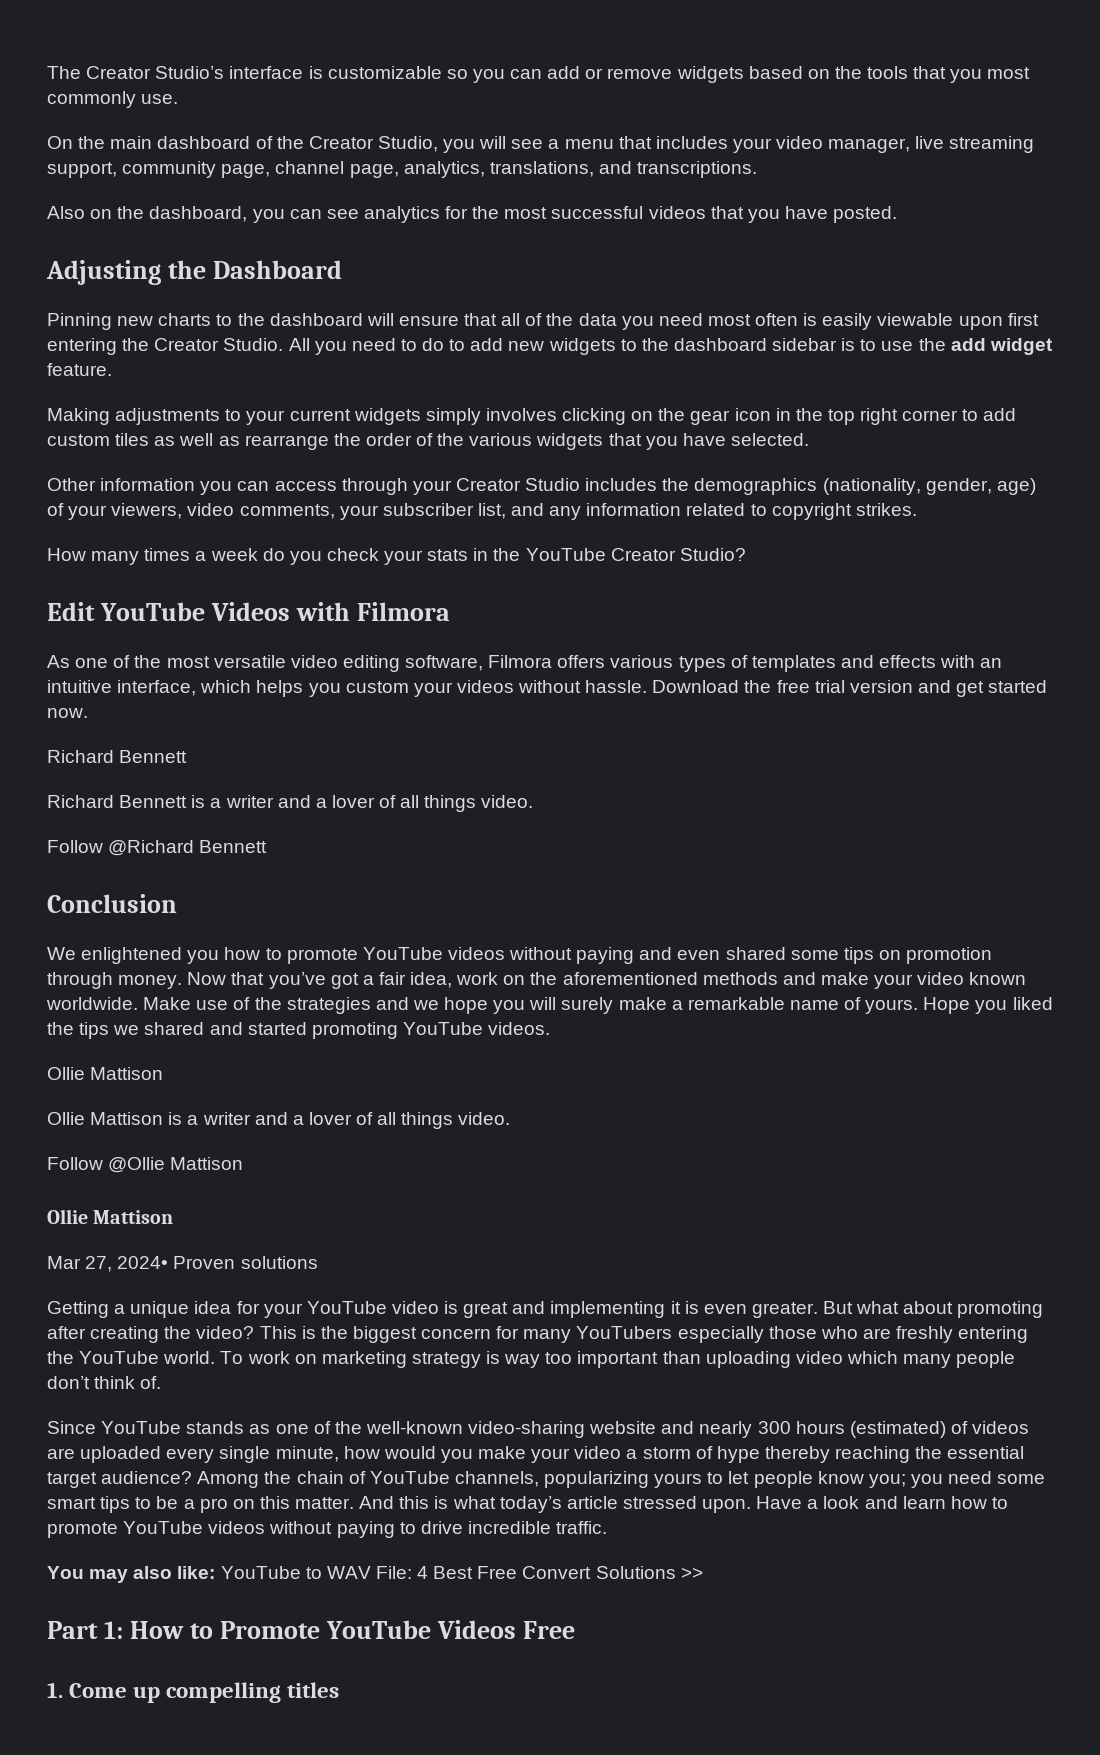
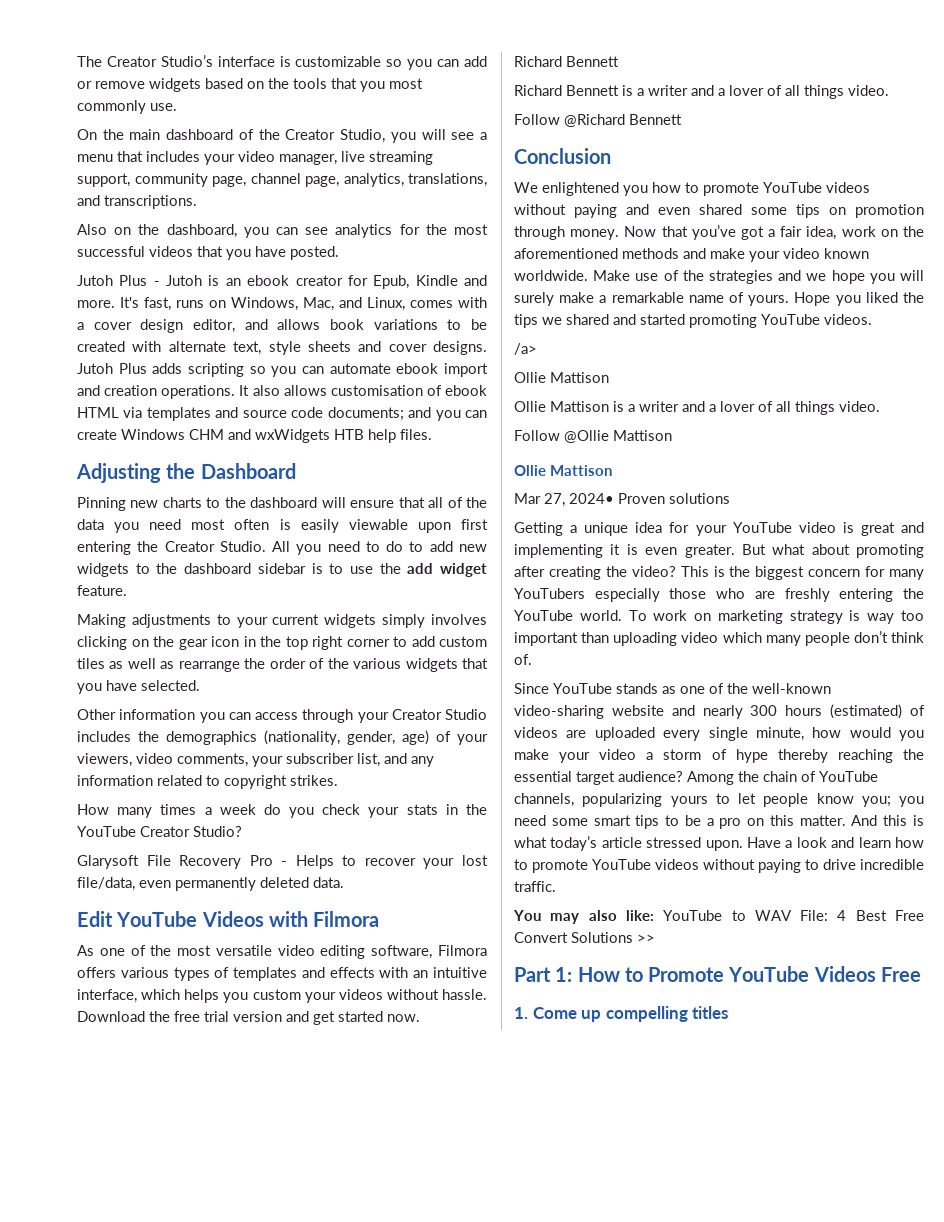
(898, 214) none -> [77,275,488,289] [77,297,487,311] [77,319,488,333] [77,341,487,355] [77,363,488,377] [77,385,487,399] [77,407,488,421] [77,429,432,443] // Jutoh Plus - Jutoh is an ebook creator for Epub, Kindle and more. It's fast, runs on Windows, Mac, and Linux, comes with a cover design editor, and allows book variations to be created with alternate text, style sheets and cover designs. Jutoh Plus adds scripting so you can automate ebook import and creation operations. It also allows customisation of ebook HTML via templates and source code documents; and you can create Windows CHM and wxWidgets HTB help files.
(746, 554) none -> [77,855,488,869] [77,877,344,891] // Glarysoft File Recovery Pro - Helps to recover your lost file/data, even permanently deleted data.
(551, 1028) none -> [514,343,537,355] // /a>

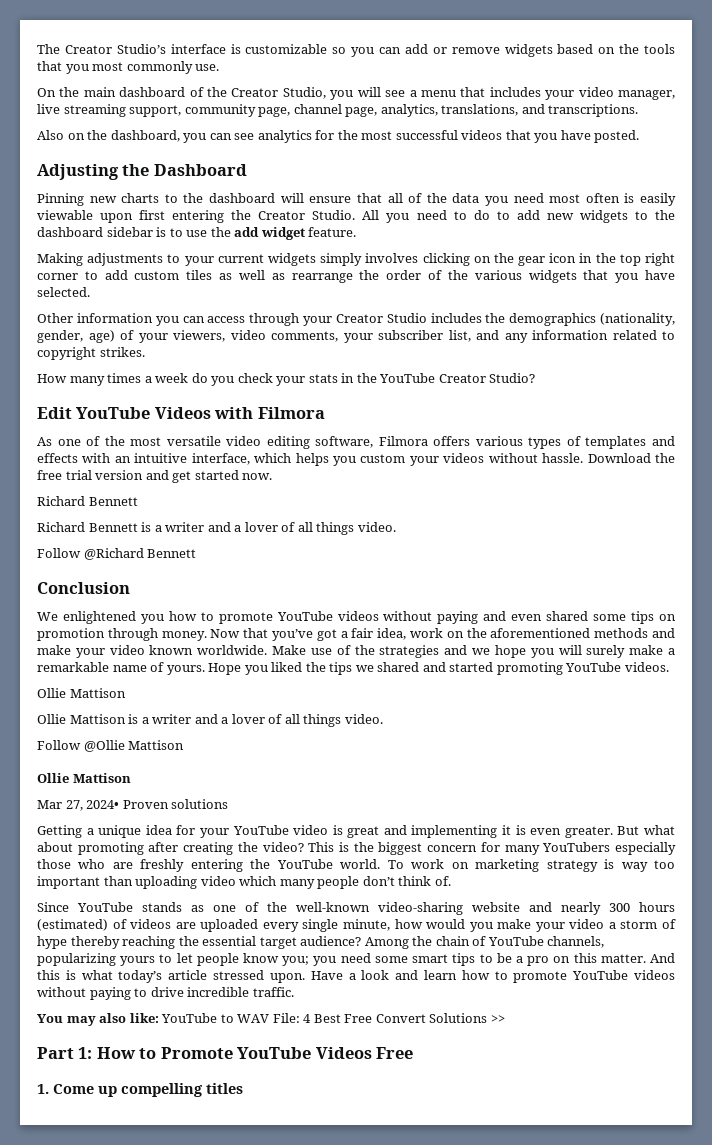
[77,275,488,289] [77,297,487,311] [77,319,488,333] [77,341,487,355] [77,363,488,377] [77,385,487,399] [77,407,488,421] [77,429,432,443] // Jutoh Plus - Jutoh is an ebook creator for Epub, Kindle and more. It's fast, runs on Windows, Mac, and Linux, comes with a cover design editor, and allows book variations to be created with alternate text, style sheets and cover designs. Jutoh Plus adds scripting so you can automate ebook import and creation operations. It also allows customisation of ebook HTML via templates and source code documents; and you can create Windows CHM and wxWidgets HTB help files. -> (640, 136) none
[77,855,488,869] [77,877,344,891] // Glarysoft File Recovery Pro - Helps to recover your lost file/data, even permanently deleted data. -> (536, 378) none
[514,343,537,355] // /a> -> (669, 667) none

